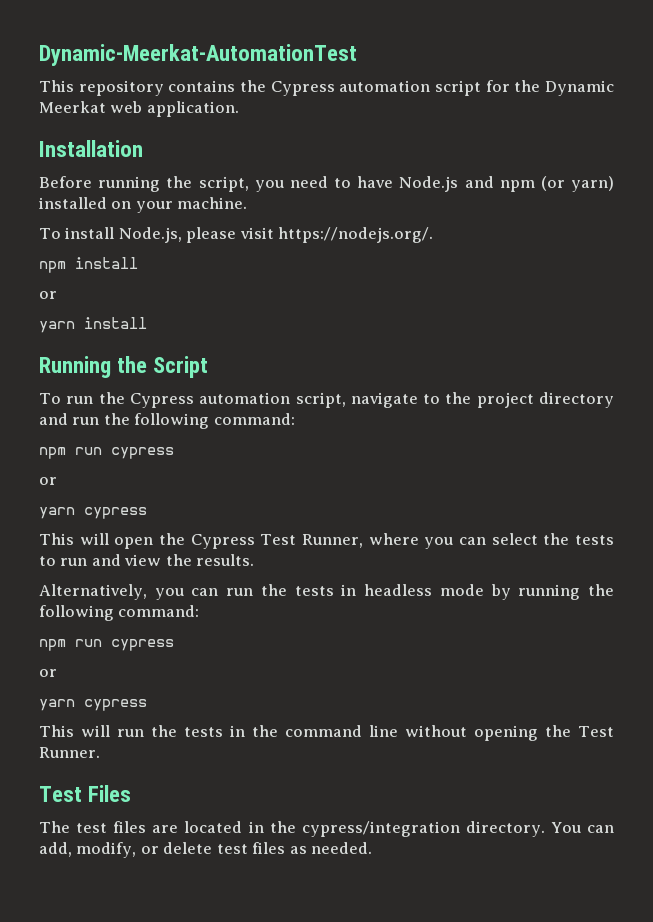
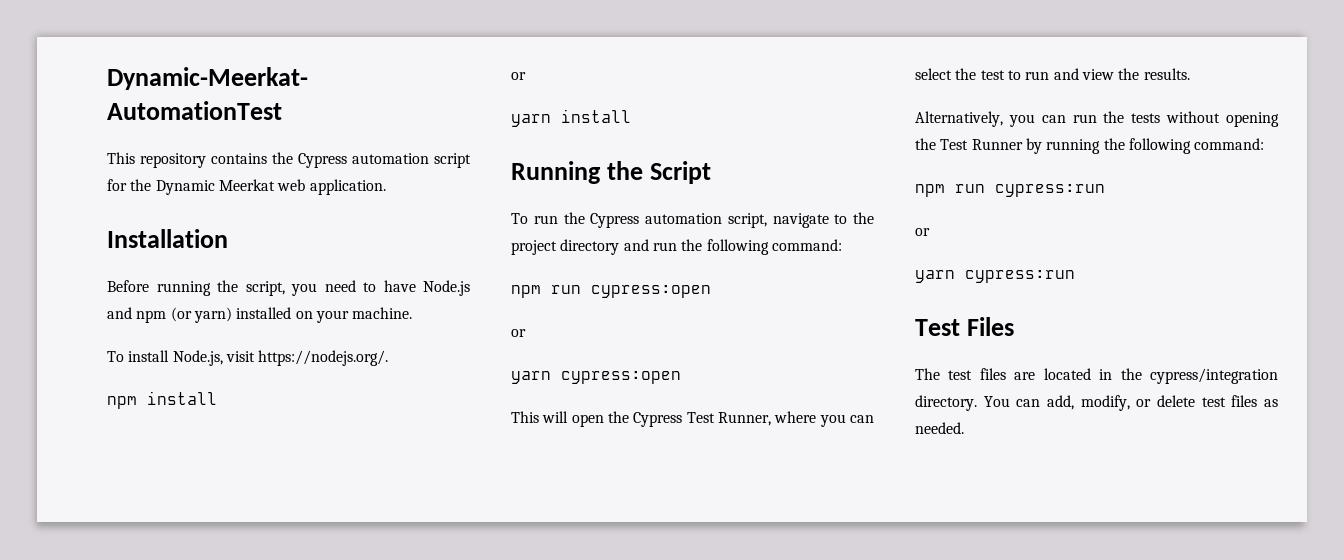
[186,227,237,243] please -> (223, 358) none
[111,447,174,459] [39,477,57,485] [39,507,147,519] cypress // or // yarn cypress -> [591,285,711,298] [511,329,526,337] [511,371,681,384] cypress:open // or // yarn cypress:open
[575,535,614,545] tests -> [980,70,1005,80] test
[341,584,484,596] in headless mode -> [1166,111,1279,127] [915,138,1023,150] without opening the Test Runner
[111,639,174,651] [39,669,57,677] [39,699,147,711] [39,725,615,741] [39,747,100,758] cypress // or // yarn cypress // This will run the tests in the command line without opening the Test Runner. -> [995,184,1105,197] [915,228,930,236] [915,270,1075,283] cypress:run // or // yarn cypress:run

